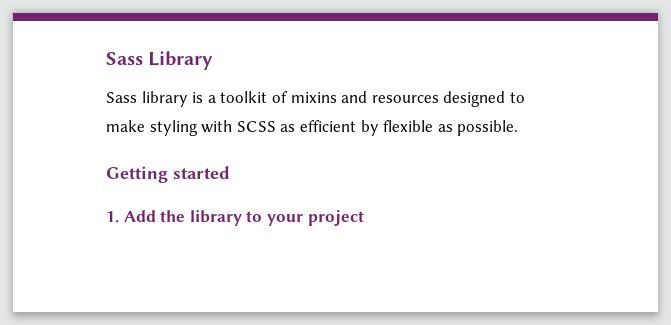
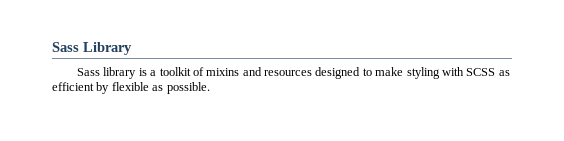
[106,166,230,183] [106,210,364,226] // Getting started // 1. Add the library to your project -> (210, 88) none

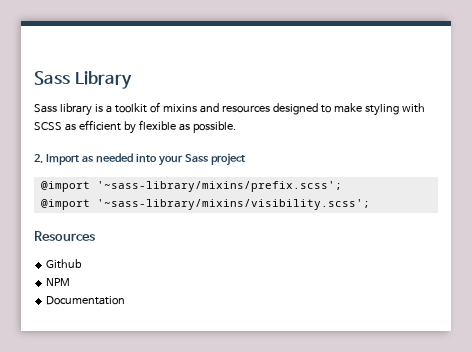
(210, 88) none -> [34,153,245,166] [40,181,342,192] [40,199,370,210] [34,231,95,241] [46,259,83,269] [46,278,71,286] [46,296,126,305] // 2. Import as needed into your Sass project // @import '~sass-library/mixins/prefix.scss'; // @import '~sass-library/mixins/visibility.scss'; // Resources // Github // NPM // Documentation

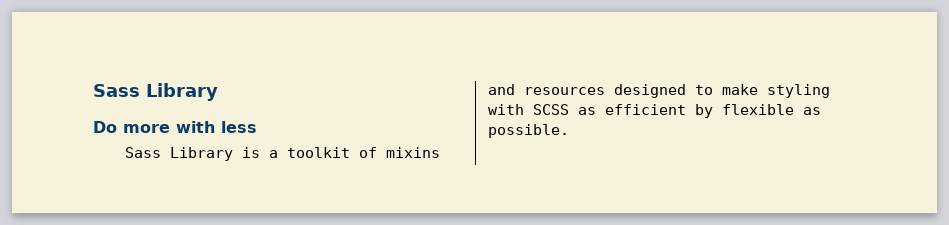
[34,71,132,89] [34,103,92,116] Sass Library // Sass library -> [93,83,218,101] [93,121,257,133] [124,147,233,161] Sass Library // Do more with less // Sass Library
[34,153,245,166] [40,181,342,192] [40,199,370,210] [34,231,95,241] [46,259,83,269] [46,278,71,286] [46,296,126,305] // 2. Import as needed into your Sass project // @import '~sass-library/mixins/prefix.scss'; // @import '~sass-library/mixins/visibility.scss'; // Resources // Github // NPM // Documentation -> (569, 131) none

